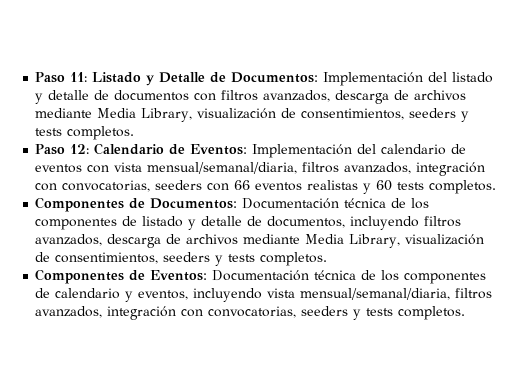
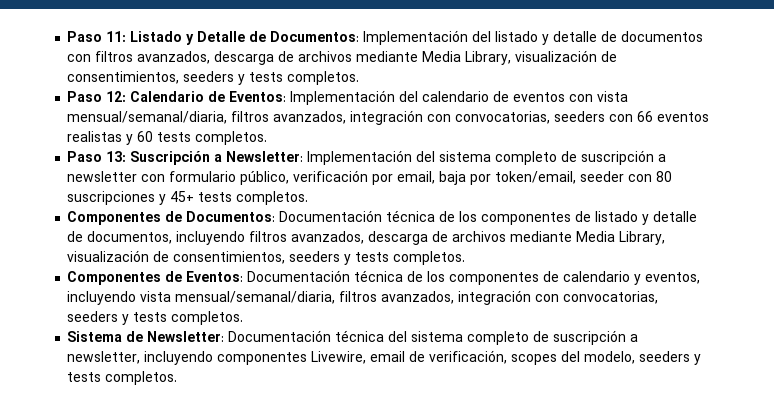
(497, 187) none -> [67,150,667,165] [67,170,673,185] [67,191,309,205] // Paso 13: Suscripción a Newsletter: Implementación del sistema completo de suscripción a newsletter con formulario público, verificación por email, baja por token/email, seeder con 80 suscripciones y 45+ tests completos.
(466, 313) none -> [67,330,639,345] [67,350,702,365] [67,371,178,385] // Sistema de Newsletter: Documentación técnica del sistema completo de suscripción a newsletter, incluyendo componentes Livewire, email de verificación, scopes del modelo, seeders y tests completos.

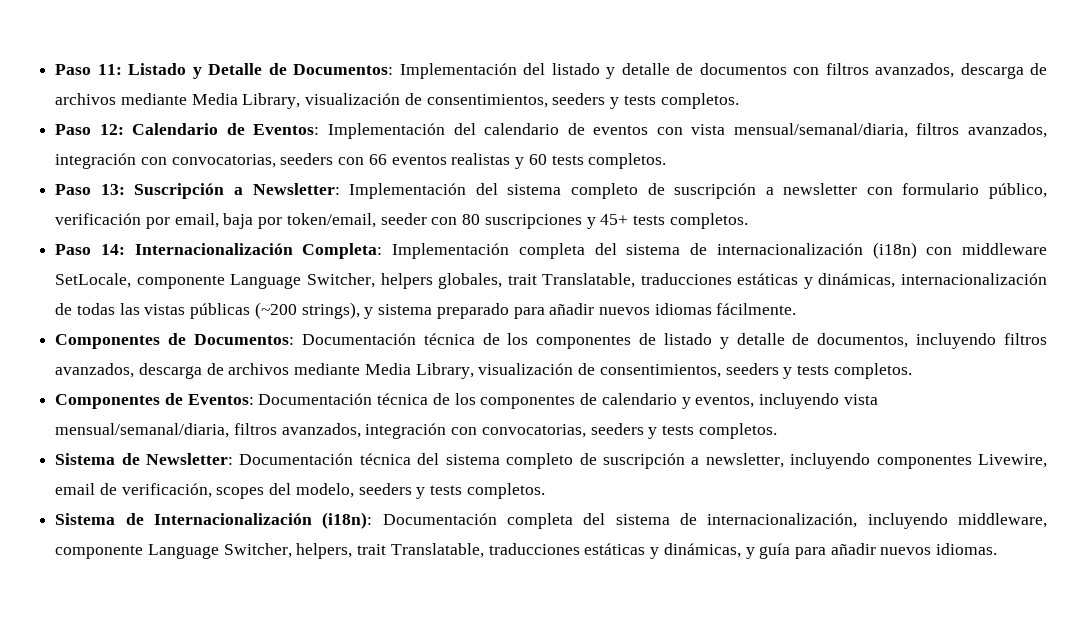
(309, 198) none -> [55,242,1047,259] [55,273,1047,289] [55,302,797,319] // Paso 14: Internacionalización Completa: Implementación completa del sistema de internacionalización (i18n) con middleware SetLocale, componente Language Switcher, helpers globales, trait Translatable, traducciones estáticas y dinámicas, internacionalización de todas las vistas públicas (~200 strings), y sistema preparado para añadir nuevos idiomas fácilmente.
(178, 378) none -> [55,512,1047,529] [55,543,998,559] // Sistema de Internacionalización (i18n): Documentación completa del sistema de internacionalización, incluyendo middleware, componente Language Switcher, helpers, trait Translatable, traducciones estáticas y dinámicas, y guía para añadir nuevos idiomas.

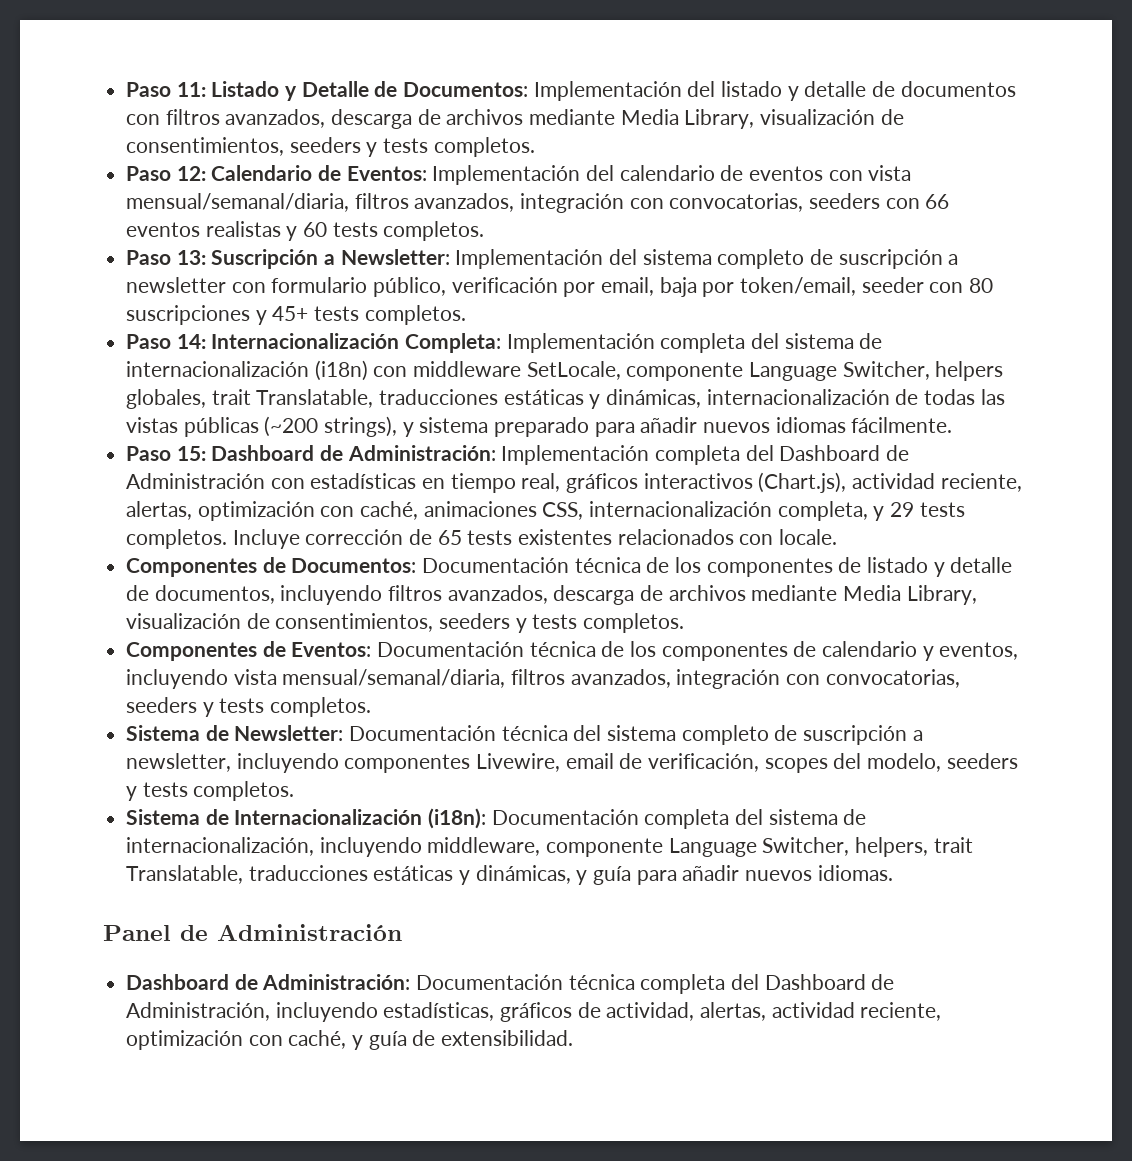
(797, 309) none -> [126,445,910,465] [126,472,1022,493] [126,501,965,521] [126,529,838,549] // Paso 15: Dashboard de Administración: Implementación completa del Dashboard de Administración con estadísticas en tiempo real, gráficos interactivos (Chart.js), actividad reciente, alertas, optimización con caché, animaciones CSS, internacionalización completa, y 29 tests completos. Incluye corrección de 65 tests existentes relacionados con locale.
(998, 549) none -> [103,924,402,941] [126,974,895,994] [126,1002,942,1022] [126,1030,574,1050] // Panel de Administración // Dashboard de Administración: Documentación técnica completa del Dashboard de Administración, incluyendo estadísticas, gráficos de actividad, alertas, actividad reciente, optimización con caché, y guía de extensibilidad.

